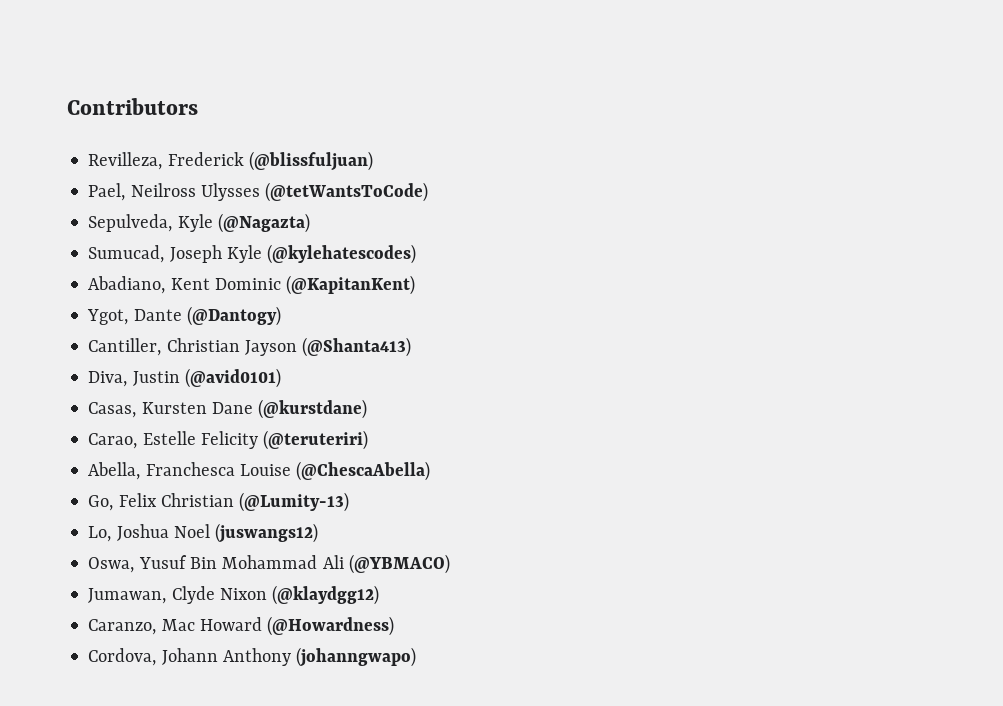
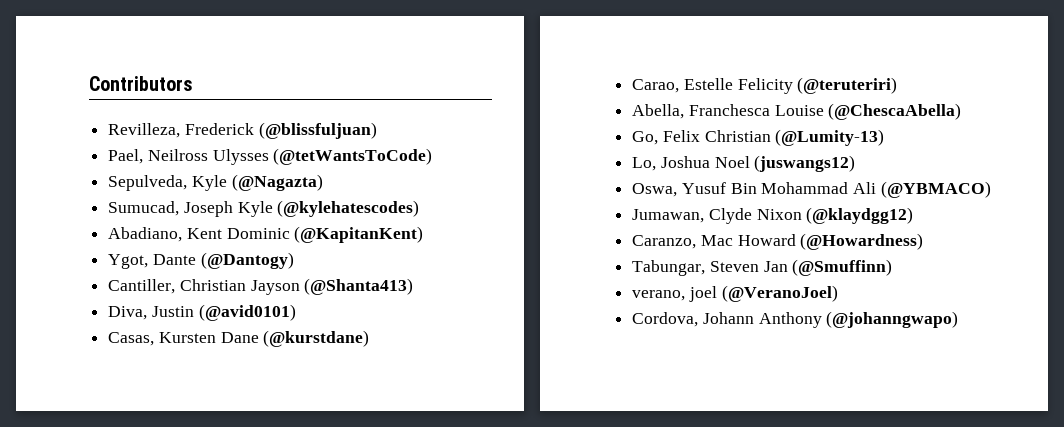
(395, 626) none -> [632,259,893,276] [632,285,838,302] // Tabungar, Steven Jan (@Smuffinn) // verano, joel (@VeranoJoel)
[296,647,417,667] (johanngwapo) -> [826,311,959,328] (@johanngwapo)

